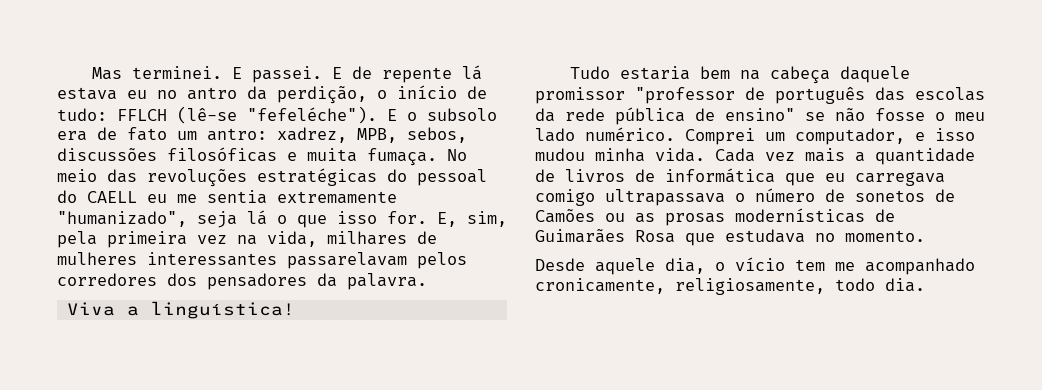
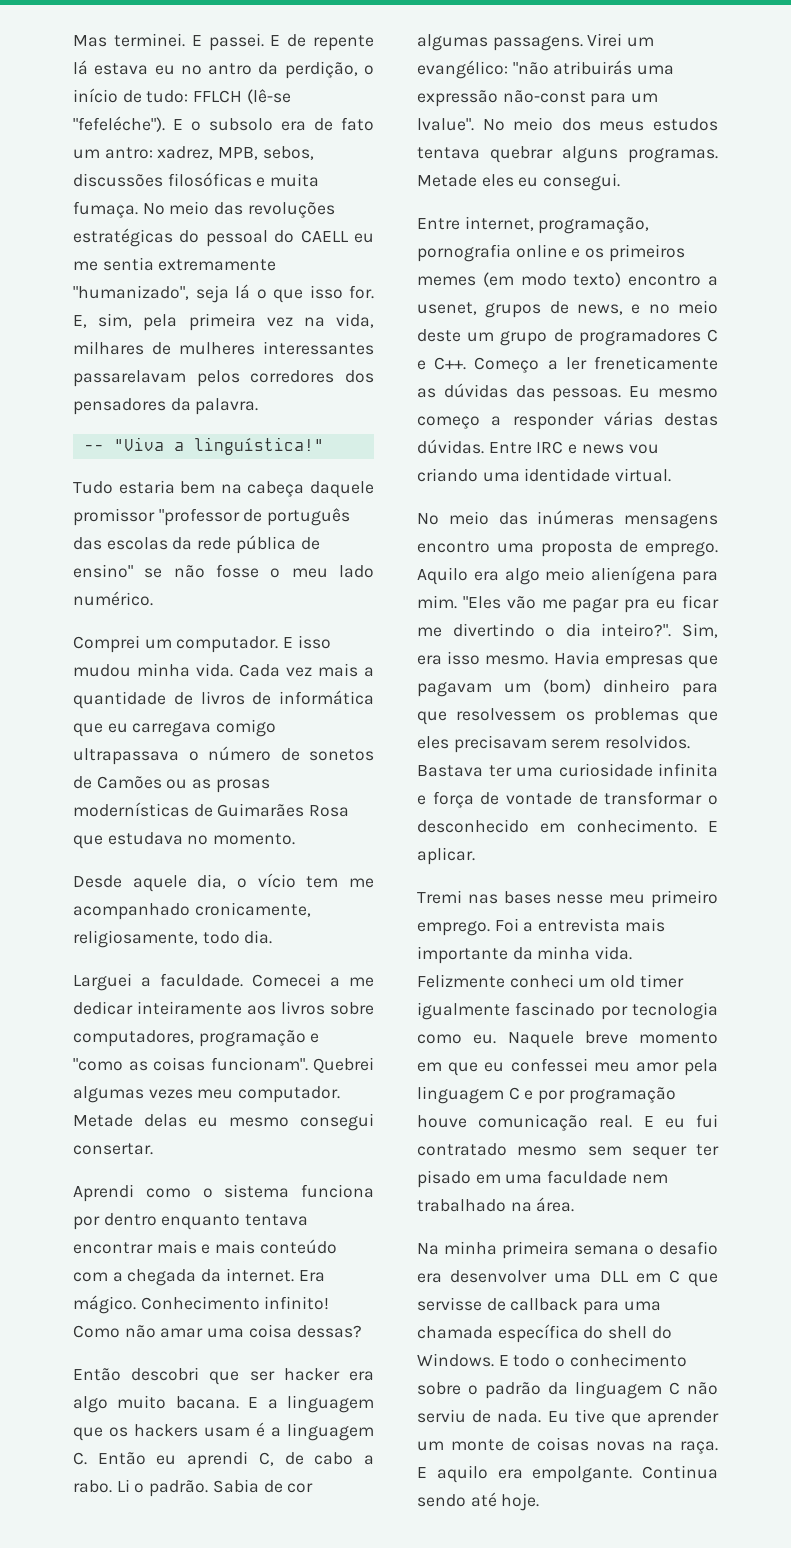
[66,301,295,319] Viva a linguística! -> [83,437,324,455] -- "Viva a linguística!"
(675, 134) none -> (153, 598) //
[795,128,925,145] computador, e -> [176,636,294,653] computador. E
(925, 285) none -> [73,973,374,991] [73,1001,374,1015] [73,1030,320,1047] [73,1057,374,1073] [73,1086,341,1103] [73,1113,374,1131] [73,1143,153,1155] [73,1184,374,1202] [73,1213,309,1230] [73,1239,337,1254] [73,1268,325,1286] [73,1295,330,1314] [73,1324,362,1338] [73,1367,374,1385] [73,1395,374,1413] [73,1422,374,1441] [73,1451,375,1469] [73,1479,314,1497] [417,33,655,51] [417,60,675,79] [417,90,659,107] [417,117,718,131] [417,146,718,163] [417,173,621,191] [417,216,650,234] [417,244,685,262] [417,272,718,287] [417,300,718,318] [417,329,718,346] [417,356,718,373] [417,383,718,402] [417,411,718,430] [417,439,659,454] [417,468,672,482] [417,510,718,529] [417,540,718,557] [417,566,718,585] [417,595,719,613] [417,623,718,638] [417,651,718,669] [417,679,718,697] [417,708,718,725] [417,735,691,753] [417,763,718,777] [417,791,718,808] [417,819,718,833] [417,847,475,865] [417,890,718,908] [417,918,665,936] [417,946,633,964] [417,974,684,988] [417,1002,718,1020] [417,1031,718,1048] [417,1058,718,1076] [417,1086,676,1104] [417,1114,718,1131] [417,1143,719,1160] [417,1170,668,1188] [417,1197,575,1212] [417,1241,718,1259] [417,1270,718,1287] [417,1297,661,1315] [417,1324,672,1343] [417,1353,687,1367] [417,1381,718,1399] [417,1409,719,1427] [417,1437,718,1454] [417,1465,718,1483] [417,1492,540,1511] // Larguei a faculdade. Comecei a me dedicar inteiramente aos livros sobre computadores, programação e "como as coisas funcionam". Quebrei algumas vezes meu computador. Metade delas eu mesmo consegui consertar. // Aprendi como o sistema funciona por dentro enquanto tentava encontrar mais e mais conteúdo com a chegada da internet. Era mágico. Conhecimento infinito! Como não amar uma coisa dessas? // Então descobri que ser hacker era algo muito bacana. E a linguagem que os hackers usam é a linguagem C. Então eu aprendi C, de cabo a rabo. Li o padrão. Sabia de cor algumas passagens. Virei um evangélico: "não atribuirás uma expressão não-const para um lvalue". No meio dos meus estudos tentava quebrar alguns programas. Metade eles eu consegui. // Entre internet, programação, pornografia online e os primeiros memes (em modo texto) encontro a usenet, grupos de news, e no meio deste um grupo de programadores C e C++. Começo a ler freneticamente as dúvidas das pessoas. Eu mesmo começo a responder várias destas dúvidas. Entre IRC e news vou criando uma identidade virtual. // No meio das inúmeras mensagens encontro uma proposta de emprego. Aquilo era algo meio alienígena para mim. "Eles vão me pagar pra eu ficar me divertindo o dia inteiro?". Sim, era isso mesmo. Havia empresas que pagavam um (bom) dinheiro para que resolvessem os problemas que eles precisavam serem resolvidos. Bastava ter uma curiosidade infinita e força de vontade de transformar o desconhecido em conhecimento. E aplicar. // Tremi nas bases nesse meu primeiro emprego. Foi a entrevista mais importante da minha vida. Felizmente conheci um old timer igualmente fascinado por tecnologia como eu. Naquele breve momento em que eu confessei meu amor pela linguagem C e por programação houve comunicação real. E eu fui contratado mesmo sem sequer ter pisado em uma faculdade nem trabalhado na área. // Na minha primeira semana o desafio era desenvolver uma DLL em C que servisse de callback para uma chamada específica do shell do Windows. E todo o conhecimento sobre o padrão da linguagem C não serviu de nada. Eu tive que aprender um monte de coisas novas na raça. E aquilo era empolgante. Continua sendo até hoje.

